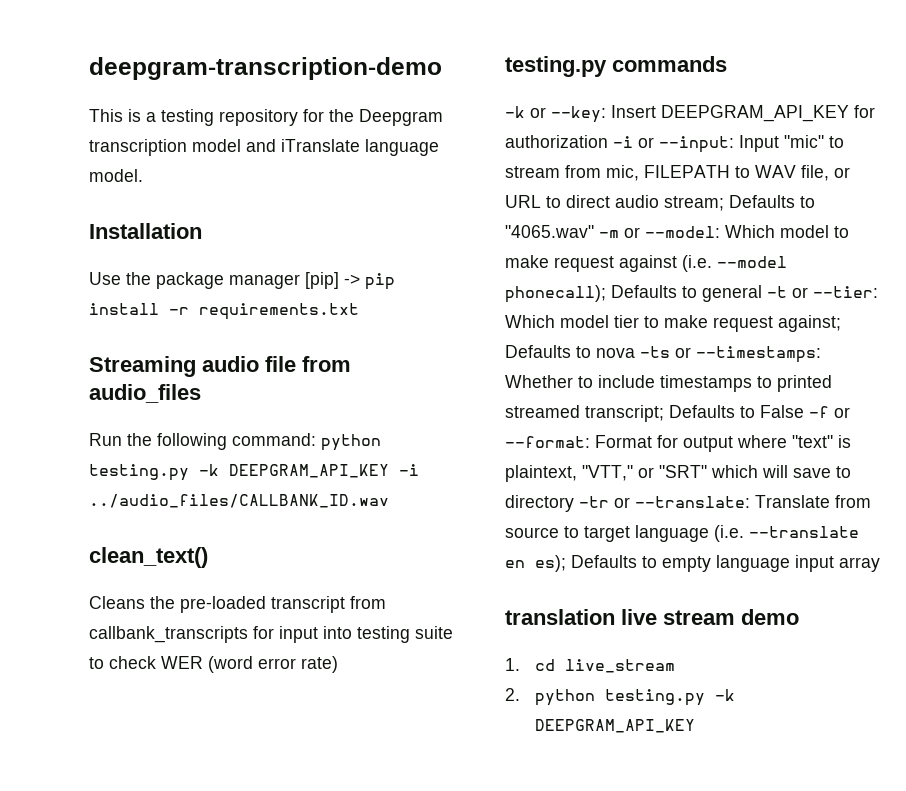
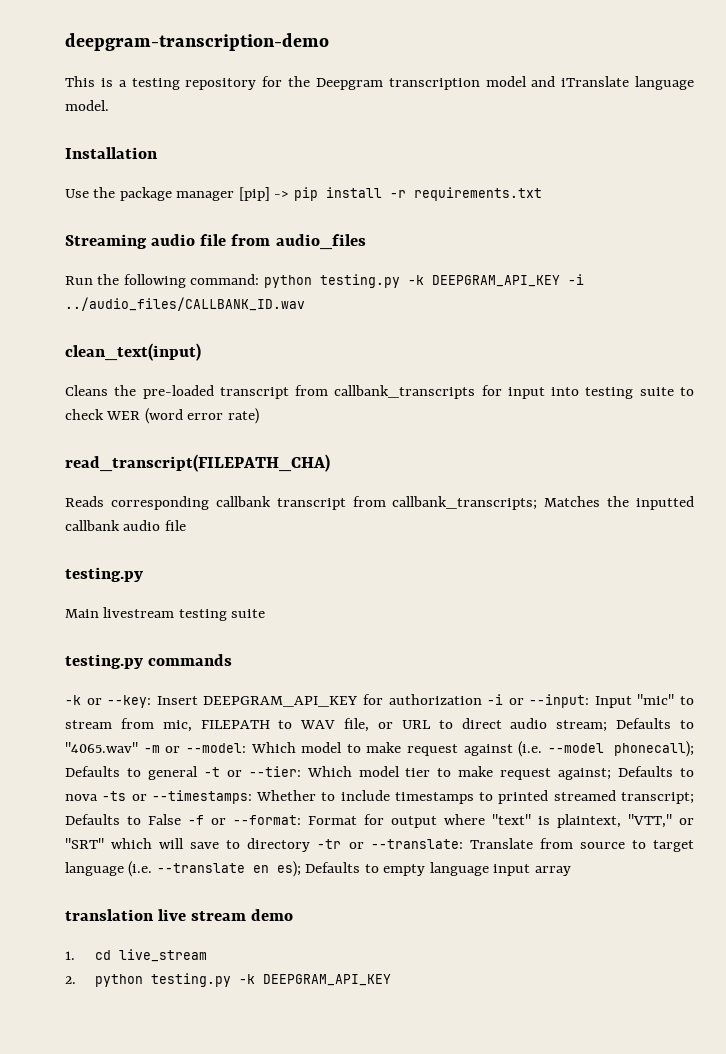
[89,547,208,568] clean_text() -> [65,343,201,361] clean_text(input)
(338, 664) none -> [65,454,330,472] [65,496,694,510] [65,520,186,531] [65,567,143,582] [65,607,266,621] // read_transcript(FILEPATH_CHA) // Reads corresponding callbank transcript from callbank_transcripts; Matches the inputted callbank audio file // testing.py // Main livestream testing suite

